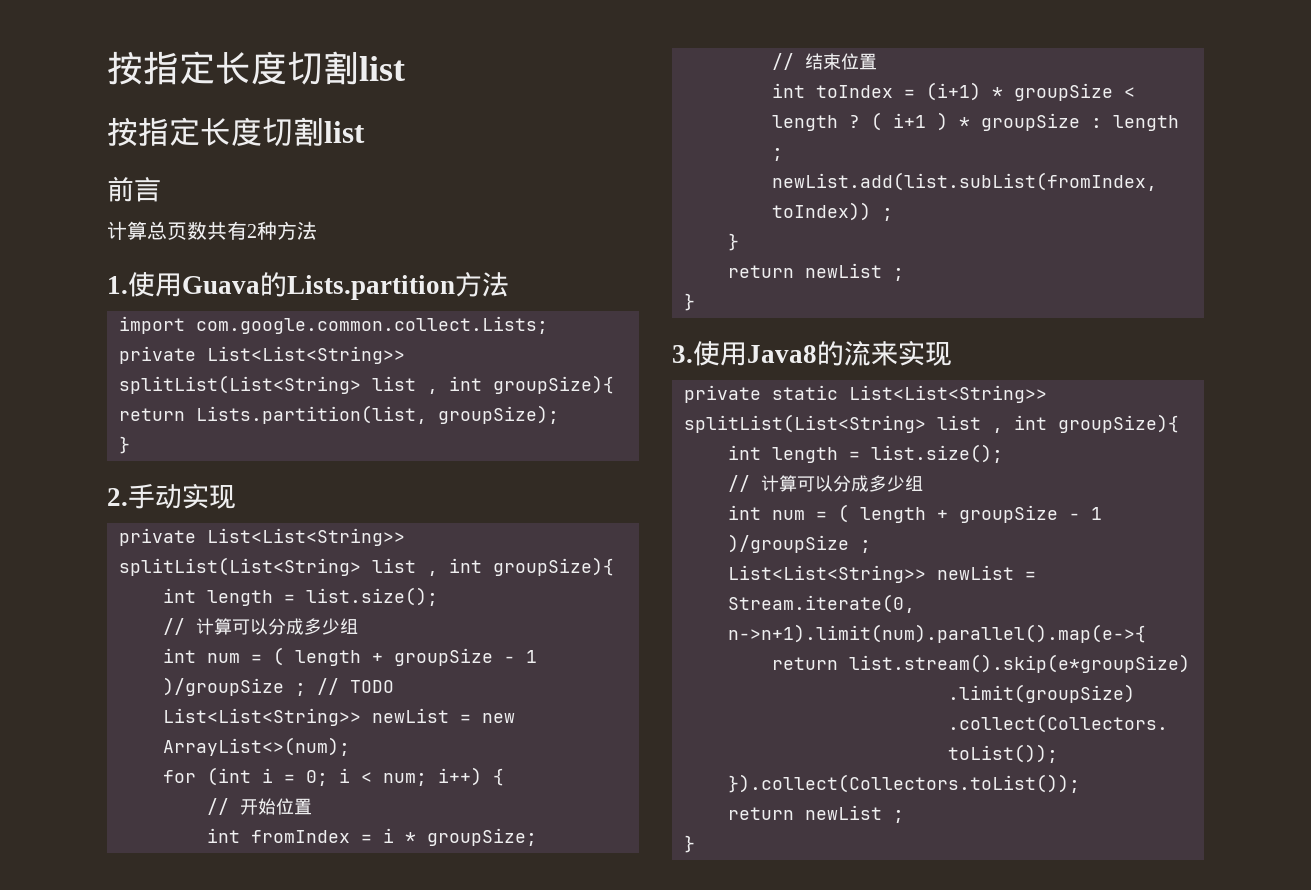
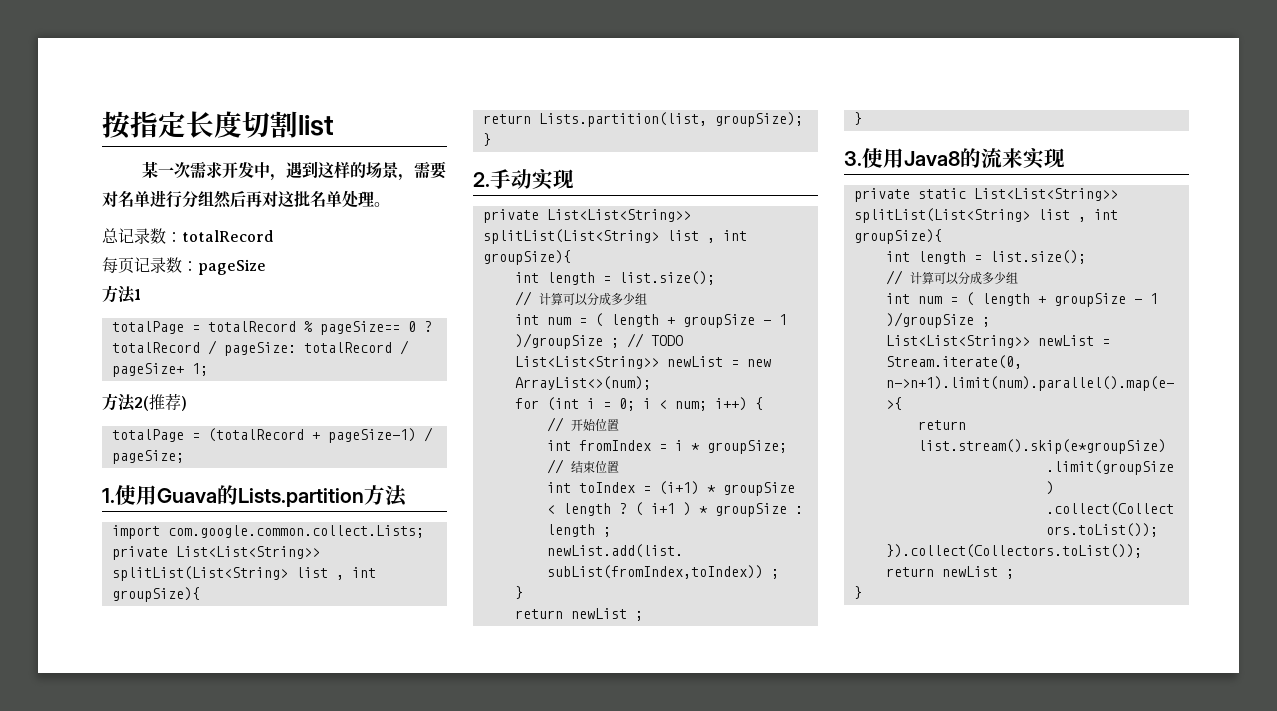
[107,51,405,85] [107,117,365,147] [107,176,161,202] [107,221,317,240] 按指定长度切割list // 按指定长度切割list // 前言 // 计算总页数共有2种方法 -> [102,111,334,139] [141,161,447,181] [102,190,390,208] [102,228,274,244] [102,257,266,275] [102,285,141,304] [111,321,432,335] [111,340,409,356] [111,363,208,377] [102,393,187,412] [111,427,433,443] [111,450,184,464] 按指定长度切割list // 某一次需求开发中，遇到这样的场景，需要对名单进行分组然后再对这批名单处理。 // 总记录数：totalRecord // 每页记录数：pageSize // 方法1 // totalPage = totalRecord % pageSize== 0 ? totalRecord / pageSize: totalRecord / pageSize+ 1; // 方法2(推荐) // totalPage = (totalRecord + pageSize-1) / pageSize;

